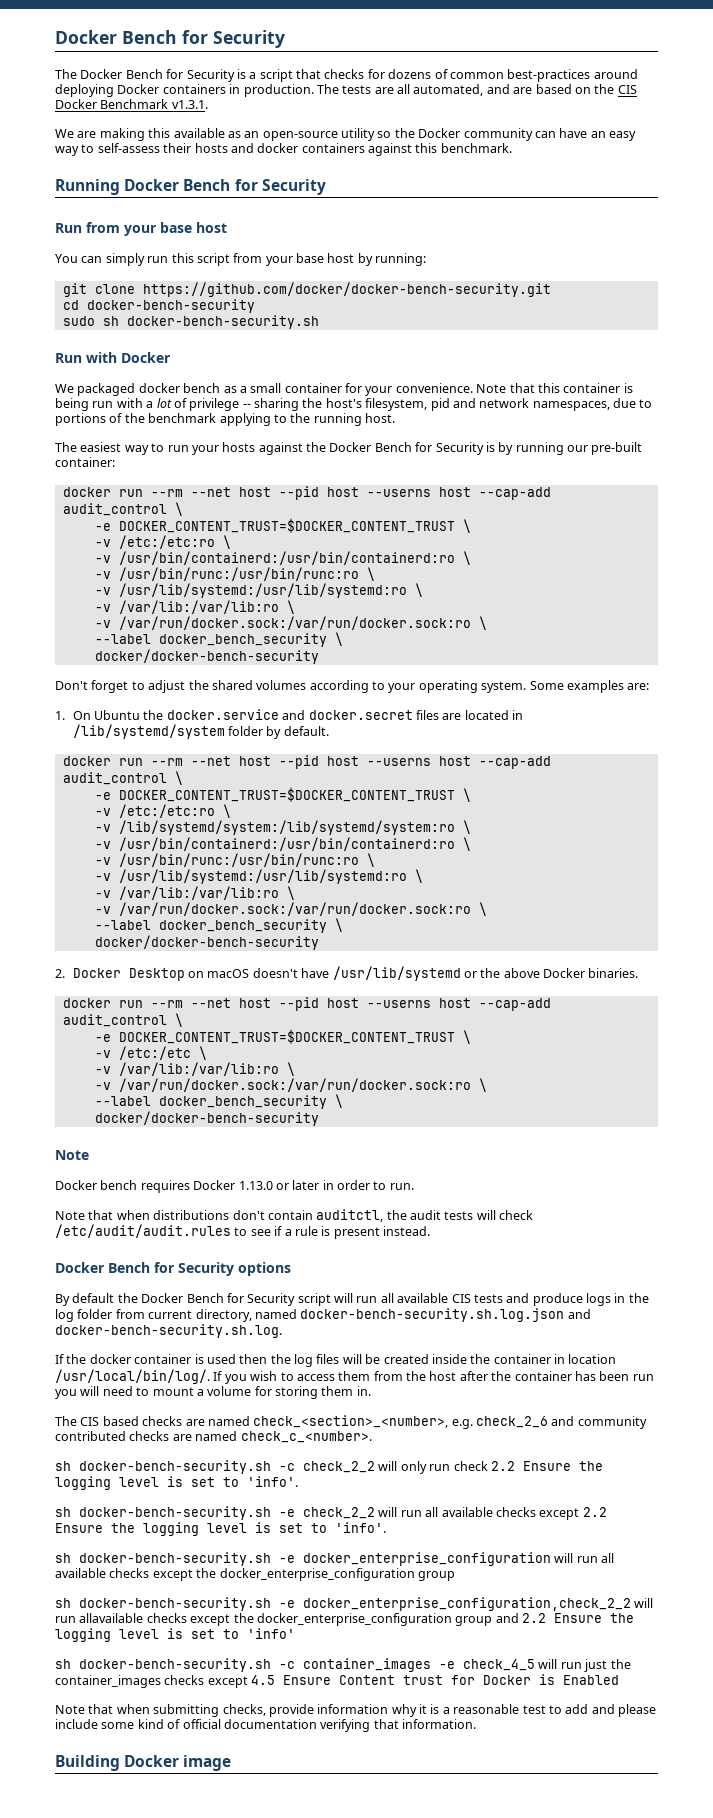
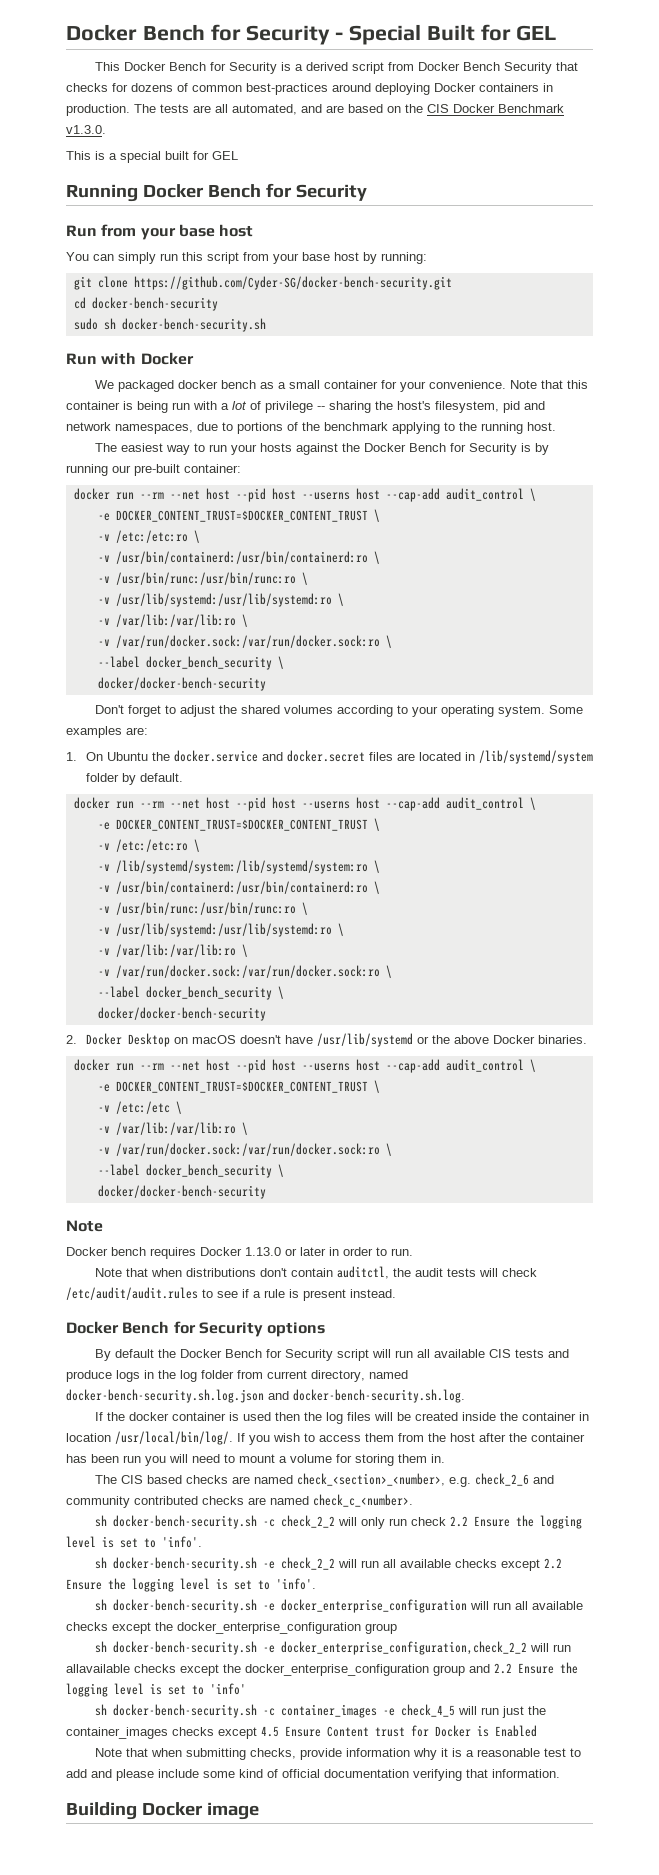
[55,30,285,48] [55,69,77,79] Docker Bench for Security // The -> [66,24,557,45] [94,62,120,71] Docker Bench for Security - Special Built for GEL // This
[259,69,293,82] script -> [305,62,552,74] derived script from Docker Bench Security
[171,100,208,109] [55,128,636,141] [55,143,512,156] v1.3.1. // We are making this available as an open-source utility so the Docker community can have an easy way to self-assess their hosts and docker containers against this benchmark. -> [66,125,106,134] [66,151,238,163] v1.3.0. // This is a special built for GEL
[142,282,551,297] https://github.com/docker/docker-bench-security.git -> [133,276,452,290] https://github.com/Cyder-SG/docker-bench-security.git

